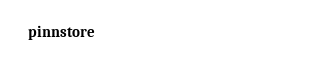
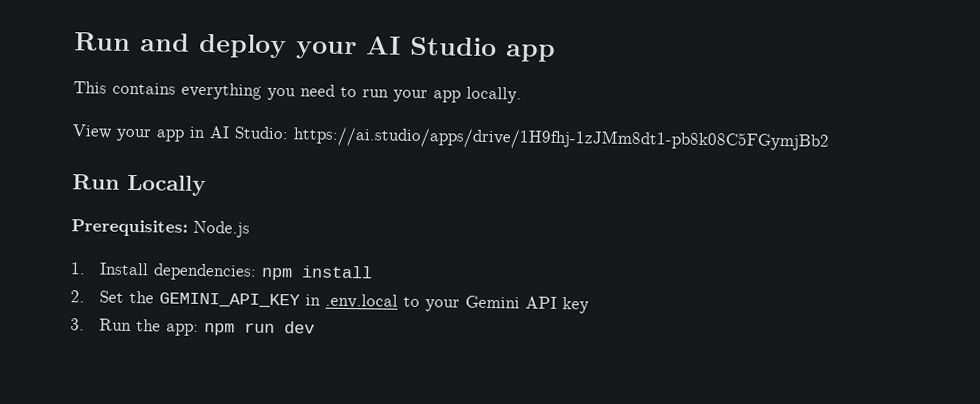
[28,25,95,40] pinnstore -> [74,32,556,62] [73,81,522,104] [72,124,829,153] [72,174,206,197] [71,219,250,238] [70,262,374,281] [70,290,590,314] [70,318,316,336] Run and deploy your AI Studio app // This contains everything you need to run your app locally. // View your app in AI Studio: https://ai.studio/apps/drive/1H9fhj-1zJMm8dt1-pb8k08C5FGymjBb2 // Run Locally // Prerequisites: Node.js // 1. Install dependencies: npm install // 2. Set the GEMINI_API_KEY in .env.local to your Gemini API key // 3. Run the app: npm run dev

